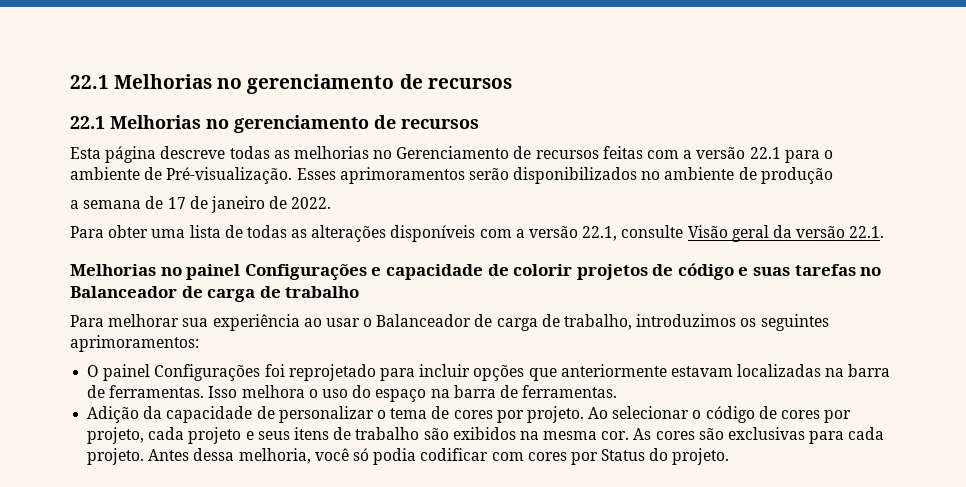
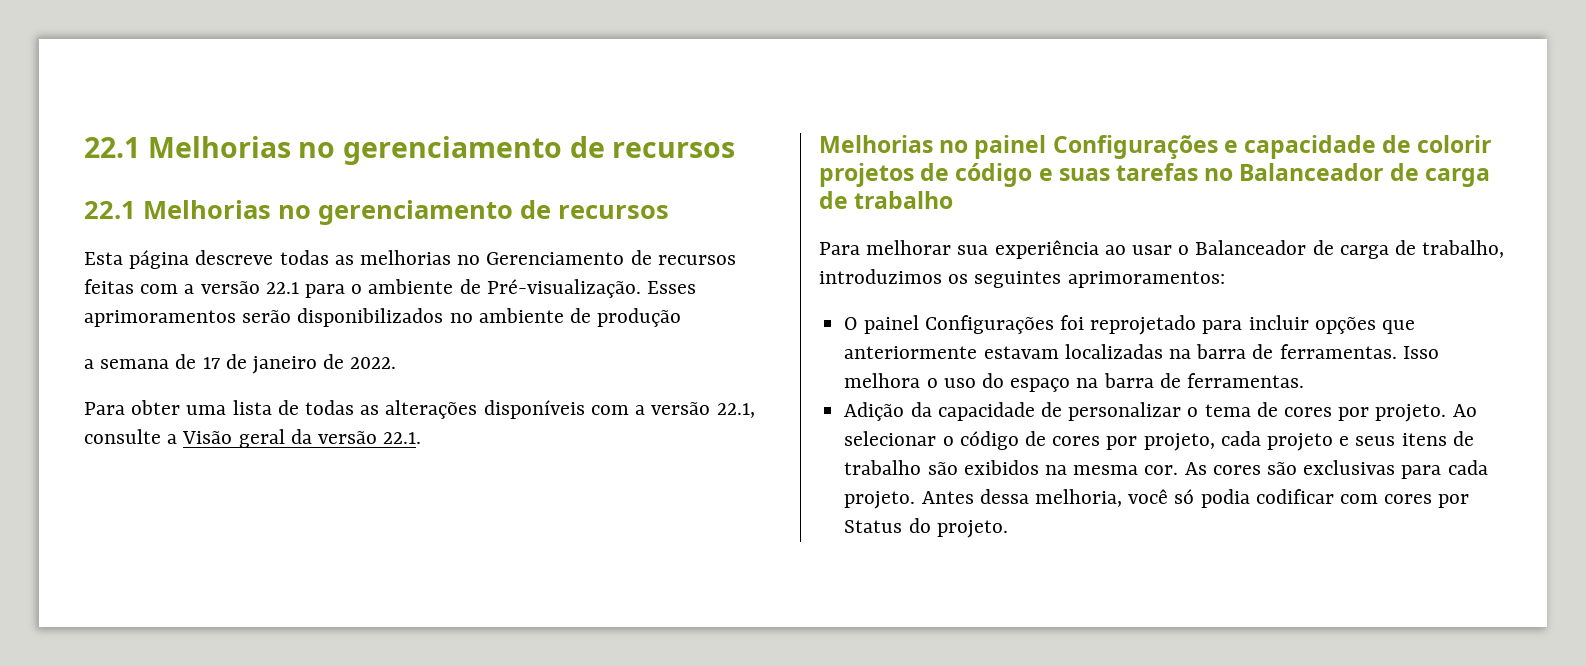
(684, 231) none -> [167,434,178,444] a

